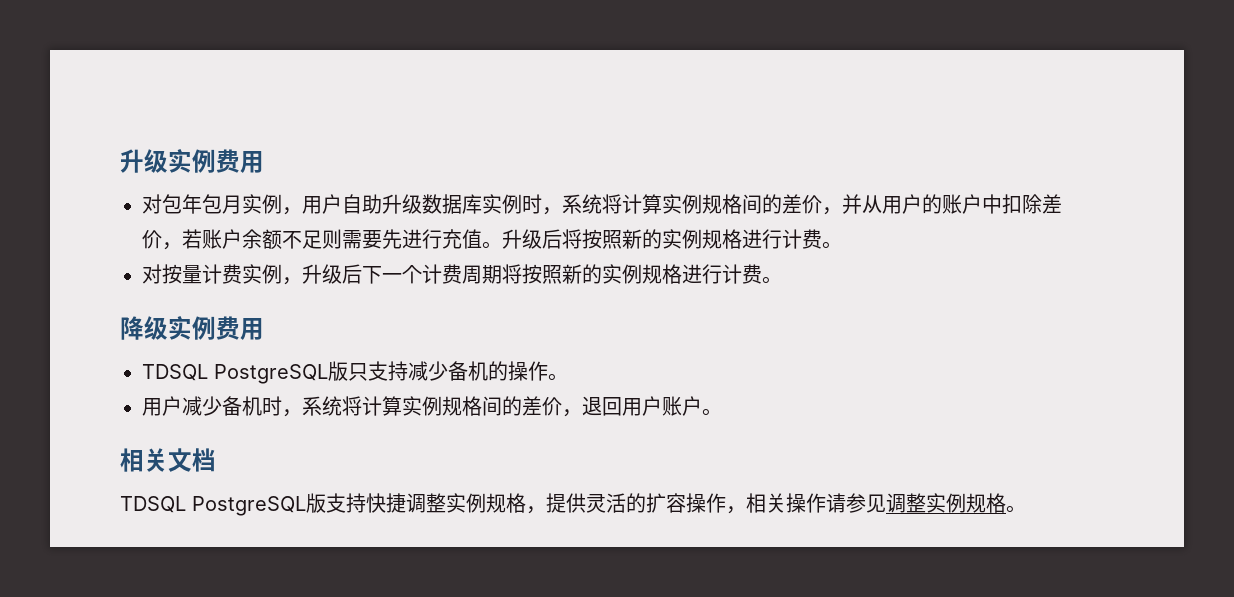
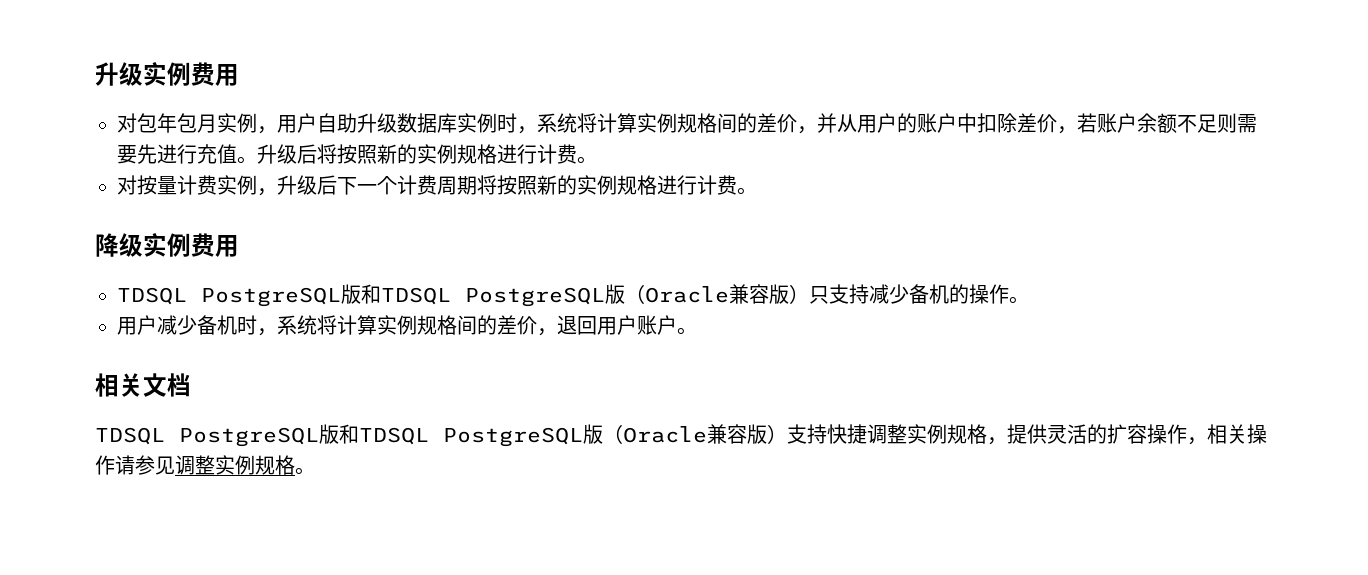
(348, 371) none -> [361,284,809,307] 和TDSQL PostgreSQL版（Oracle兼容版）
(326, 503) none -> [339,424,787,447] 和TDSQL PostgreSQL版（Oracle兼容版）

